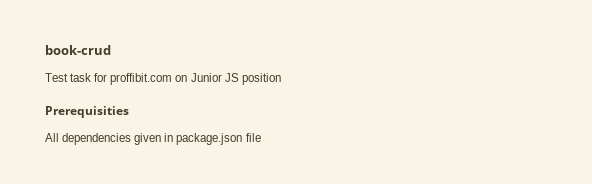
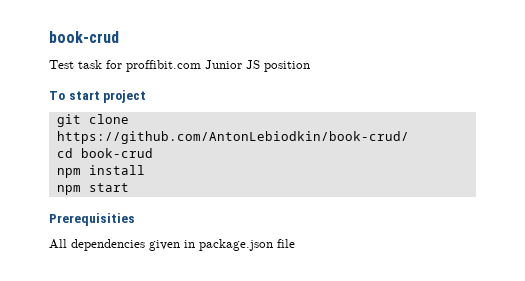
[175,75,188,82] on -> (201, 66) none
(281, 79) none -> [49,90,147,103] [56,114,129,127] [56,131,409,144] [56,148,153,158] [56,165,145,178] [56,183,129,195] // To start project // git clone https://github.com/AntonLebiodkin/book-crud/ // cd book-crud // npm install // npm start

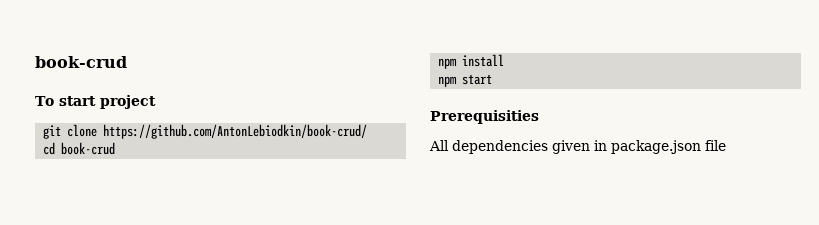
[49,31,119,43] [49,60,310,72] book-crud // Test task for proffibit.com Junior JS position -> [35,56,127,68] book-crud

